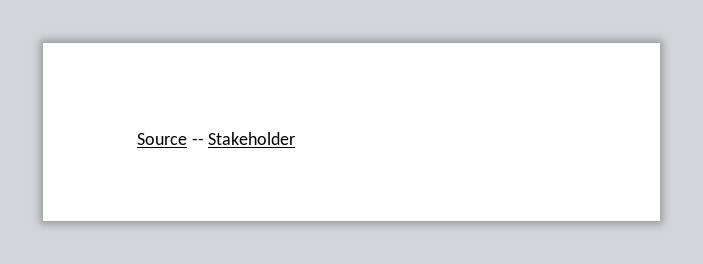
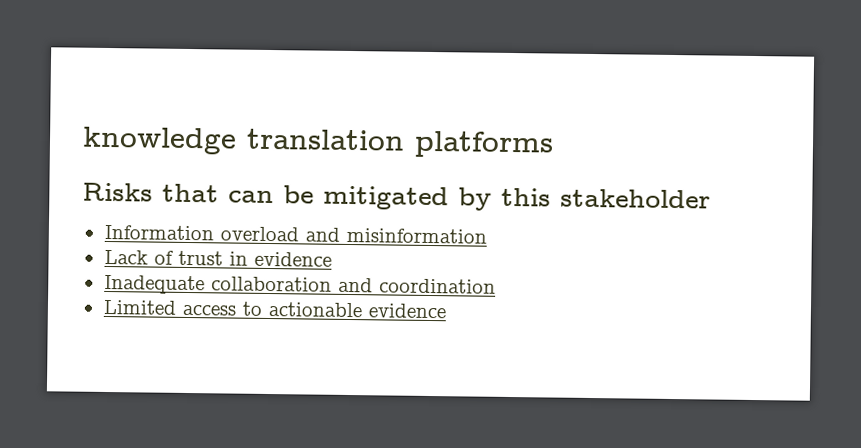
[137,132,296,145] Source -- Stakeholder -> [82,126,554,159] [82,182,711,211] [103,224,487,244] [103,249,332,267] [103,274,496,295] [102,299,447,319] knowledge translation platforms // Risks that can be mitigated by this stakeholder // Information overload and misinformation // Lack of trust in evidence // Inadequate collaboration and coordination // Limited access to actionable evidence

